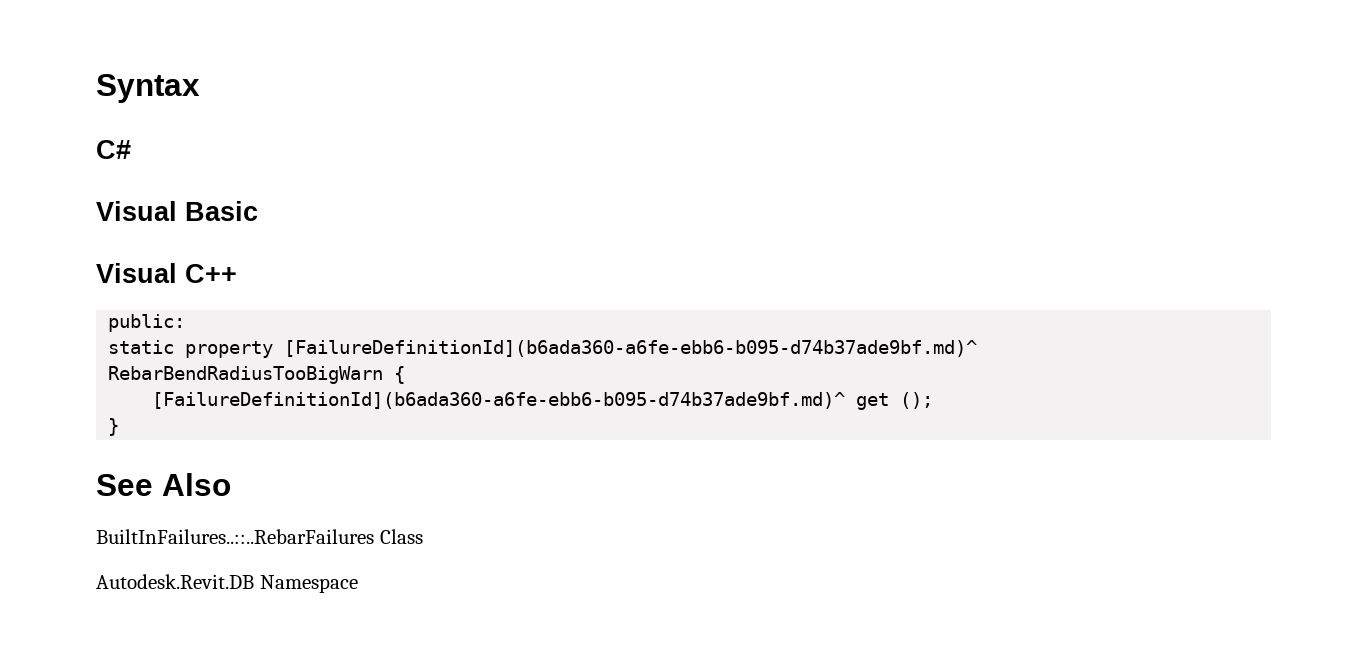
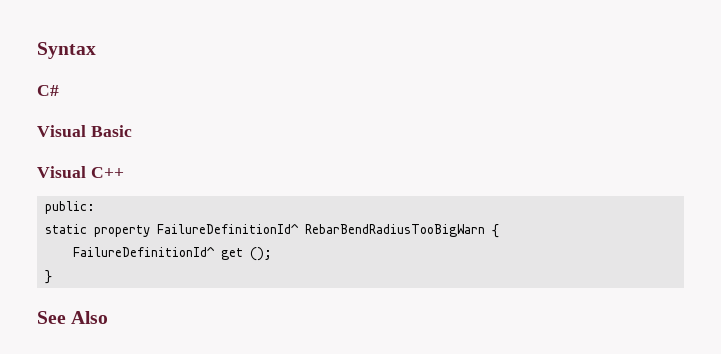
[284,340,978,357] [FailureDefinitionId](b6ada360-a6fe-ebb6-b095-d74b37ade9bf.md)^ -> [157,224,300,234] FailureDefinitionId^
[152,392,846,409] [FailureDefinitionId](b6ada360-a6fe-ebb6-b095-d74b37ade9bf.md)^ -> [73,247,216,257] FailureDefinitionId^
[96,529,423,544] [96,574,358,593] // BuiltInFailures..::..RebarFailures Class // Autodesk.Revit.DB Namespace -> (109, 317) none

